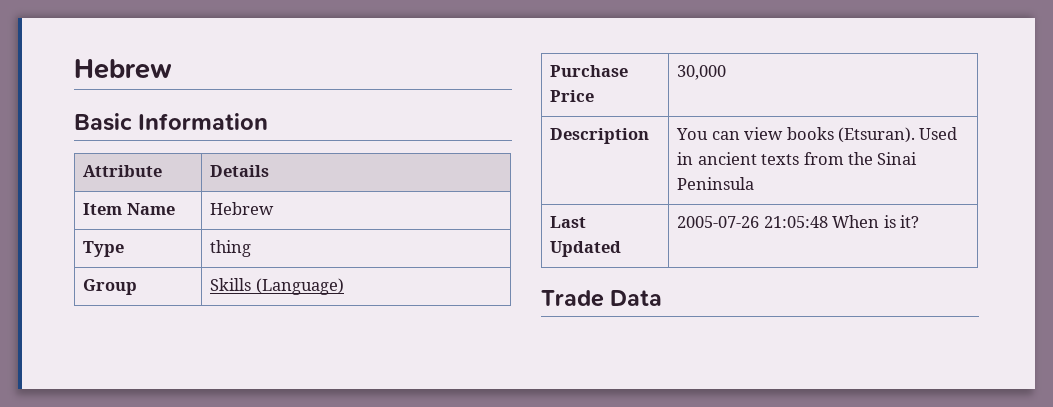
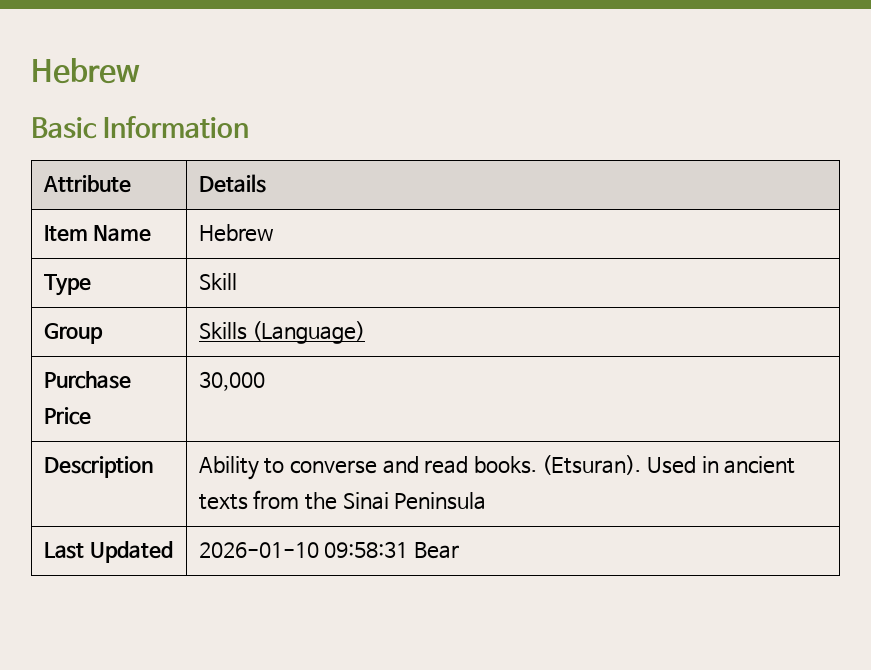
[210,240,252,257] thing -> [198,273,237,290] Skill
[676,127,834,140] You can view books -> [198,456,537,480] Ability to converse and read books.
[677,215,919,228] [541,290,663,307] 2005-07-26 21:05:48 When is it? // Trade Data -> [198,541,459,559] 2026-01-10 09:58:31 Bear

